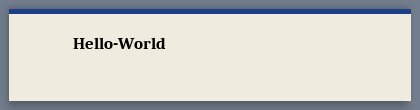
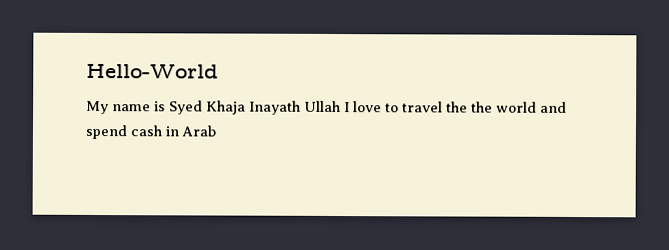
(166, 43) none -> [86,100,567,115] [85,124,216,140] // My name is Syed Khaja Inayath Ullah I love to travel the the world and spend cash in Arab

